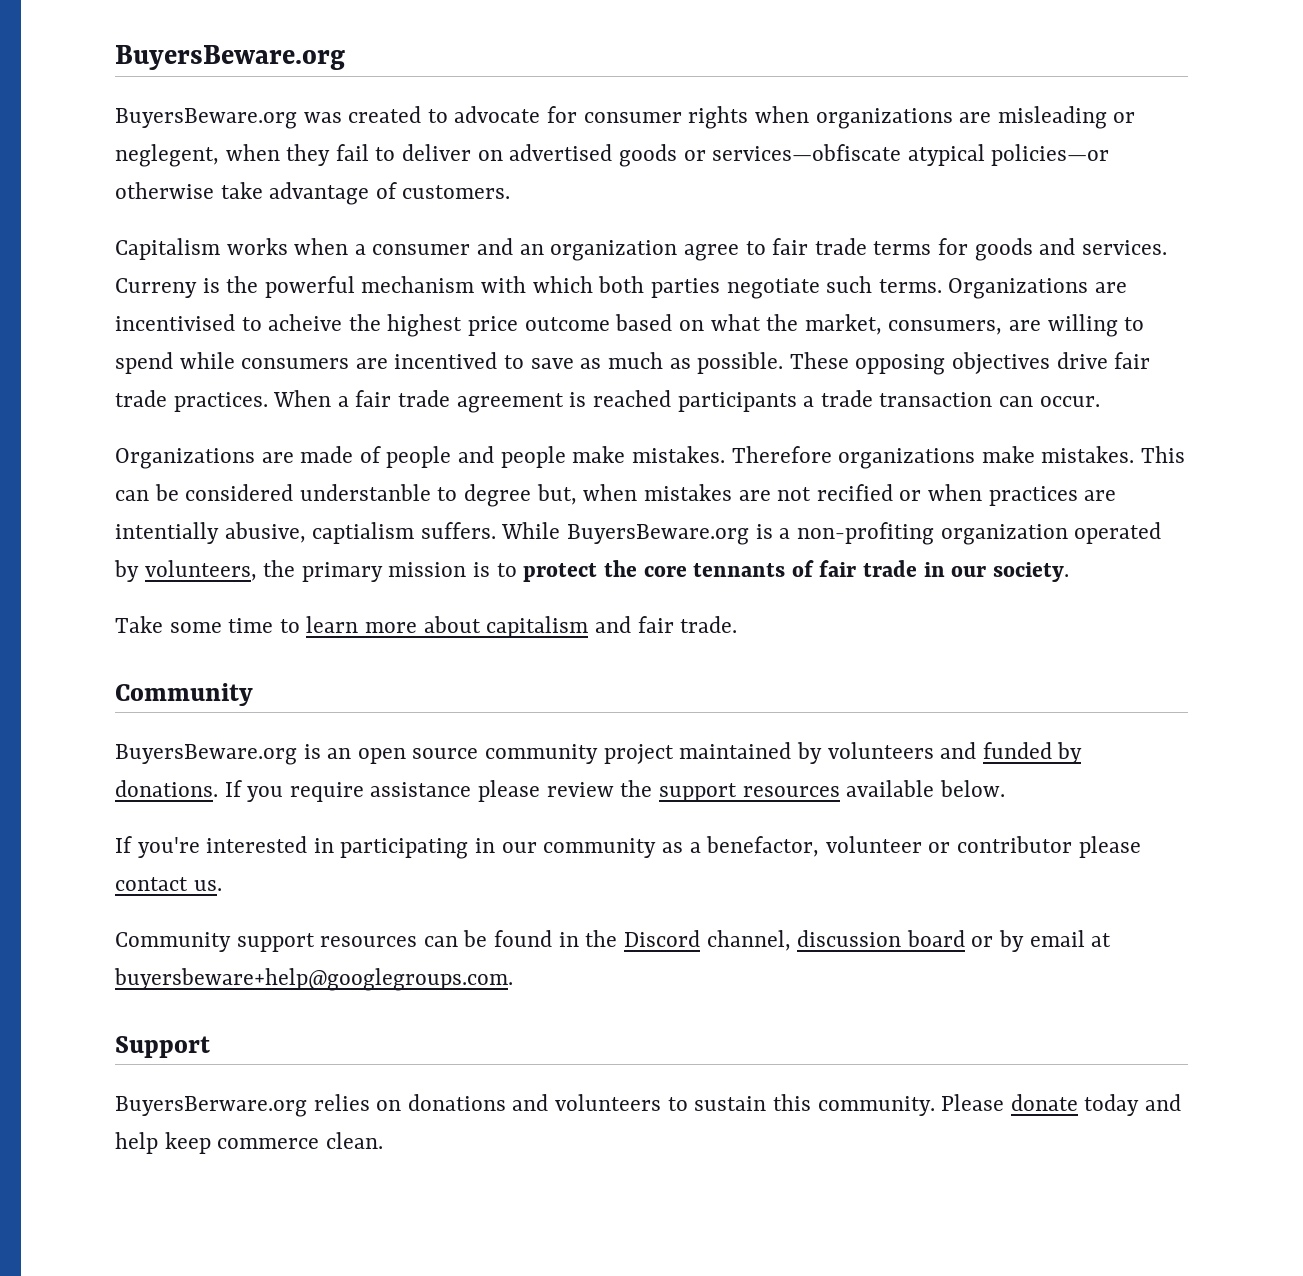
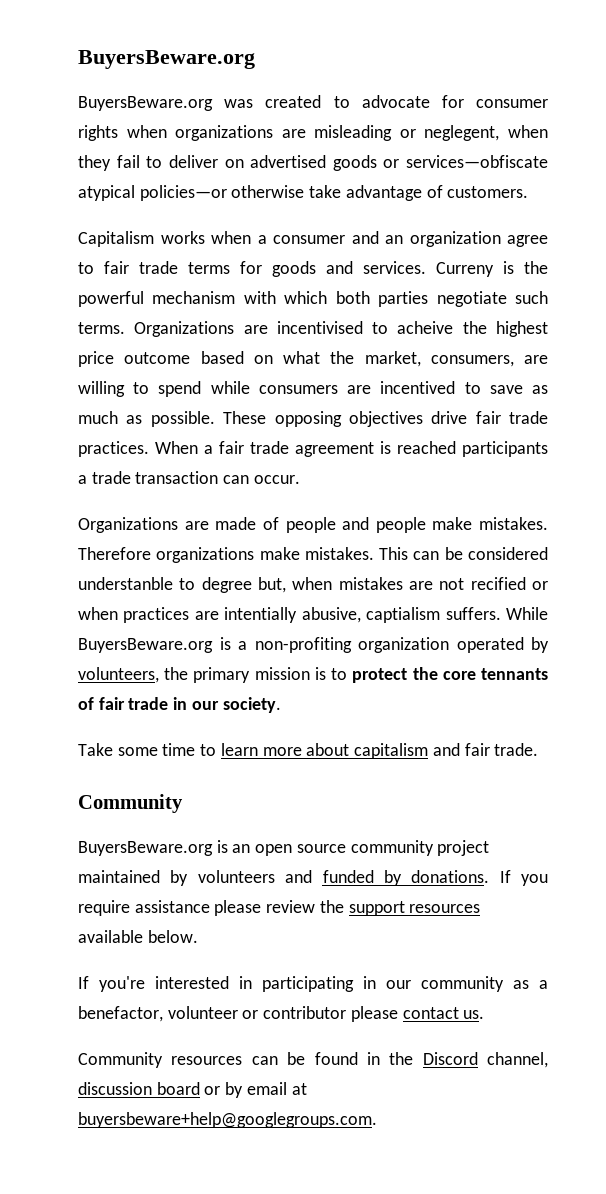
[236,933,315,952] support -> (163, 1060) none
[115,1036,210,1058] [115,1094,1181,1117] [115,1132,383,1154] // Support // BuyersBerware.org relies on donations and volunteers to sustain this community. Please donate today and help keep commerce clean. -> (377, 1120) none

